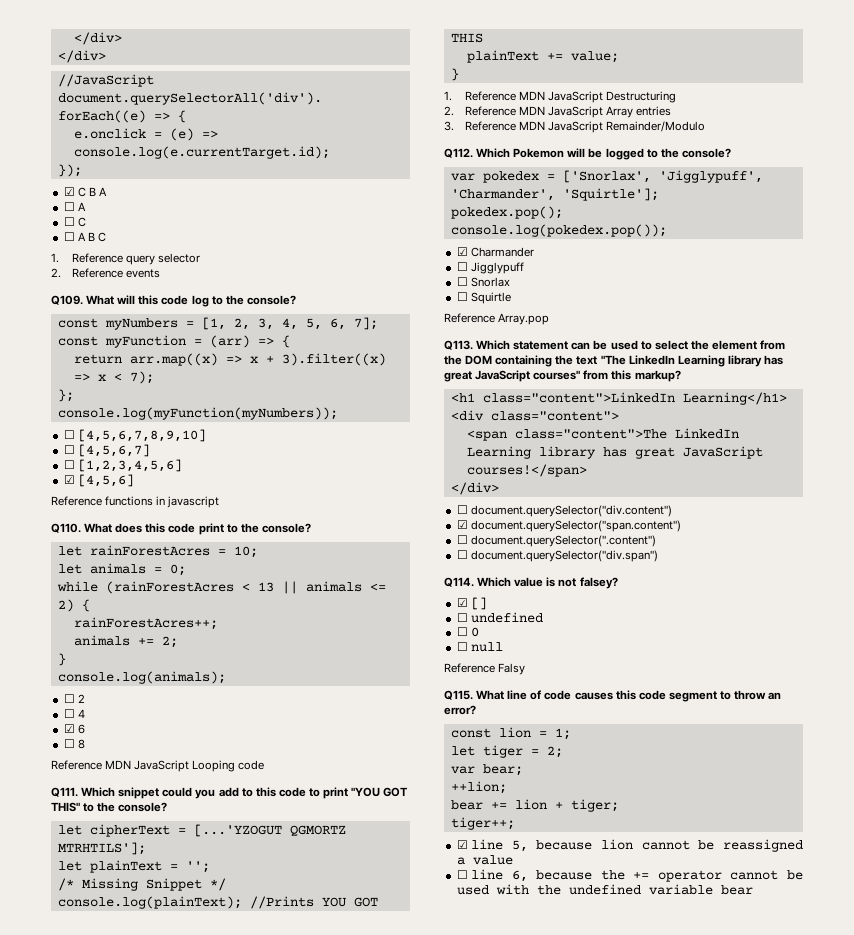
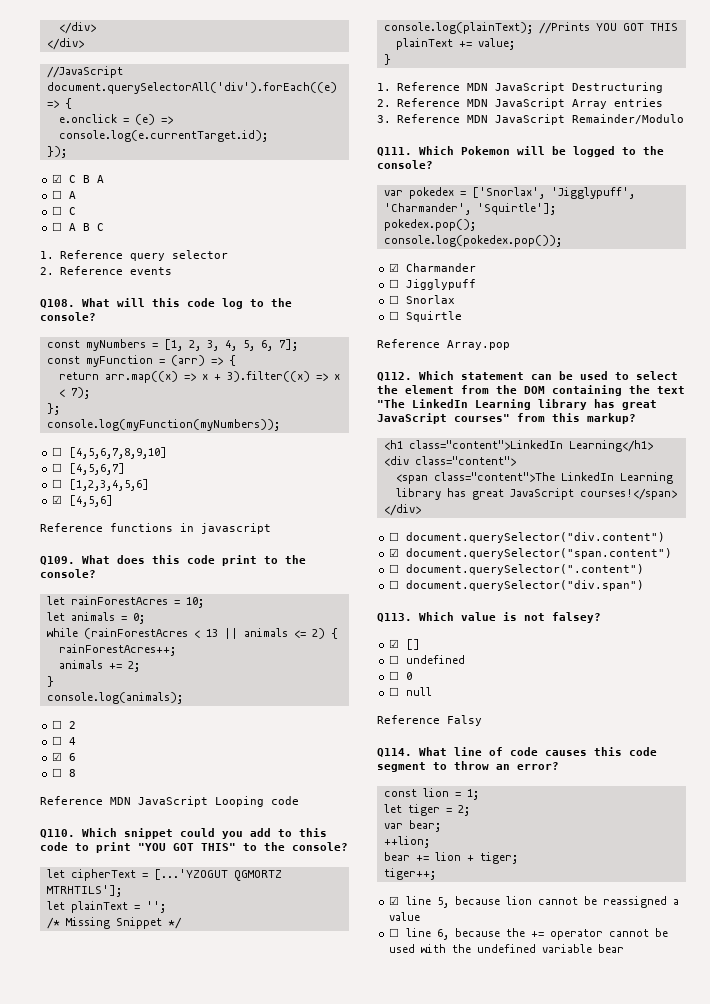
[51,295,83,305] Q109. -> [40,299,75,308] Q108.
[51,523,81,533] Q110. -> [40,556,75,565] Q109.
[51,787,78,797] Q111. -> [40,829,75,838] Q110.
[444,148,473,158] Q112. -> [377,147,412,156] Q111.
[444,340,473,350] Q113. -> [377,372,412,381] Q112.
[444,577,474,587] Q114. -> [377,613,412,622] Q113.
[444,690,473,700] Q115. -> [377,748,412,757] Q114.

